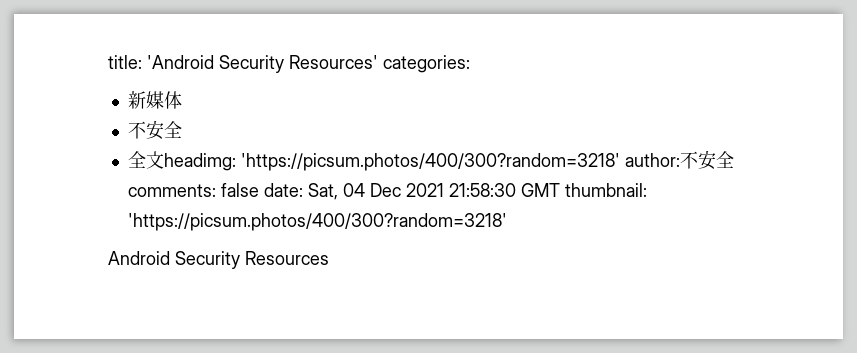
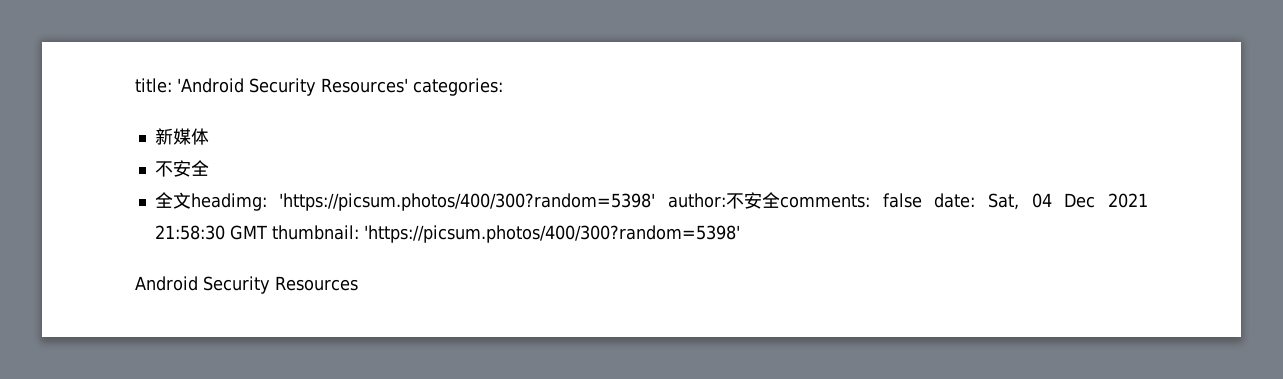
[240,153,620,171] 'https://picsum.photos/400/300?random=3218' -> [279,193,656,211] 'https://picsum.photos/400/300?random=5398'
[127,213,507,231] 'https://picsum.photos/400/300?random=3218' -> [363,225,740,243] 'https://picsum.photos/400/300?random=5398'

